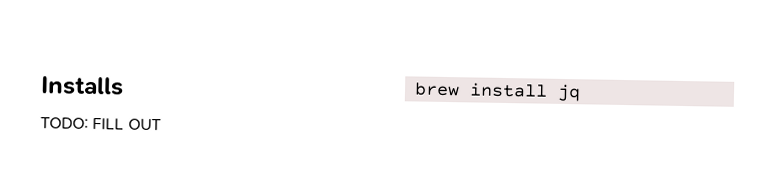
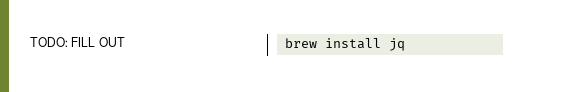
[40,76,124,96] Installs // -> (30, 42) none

